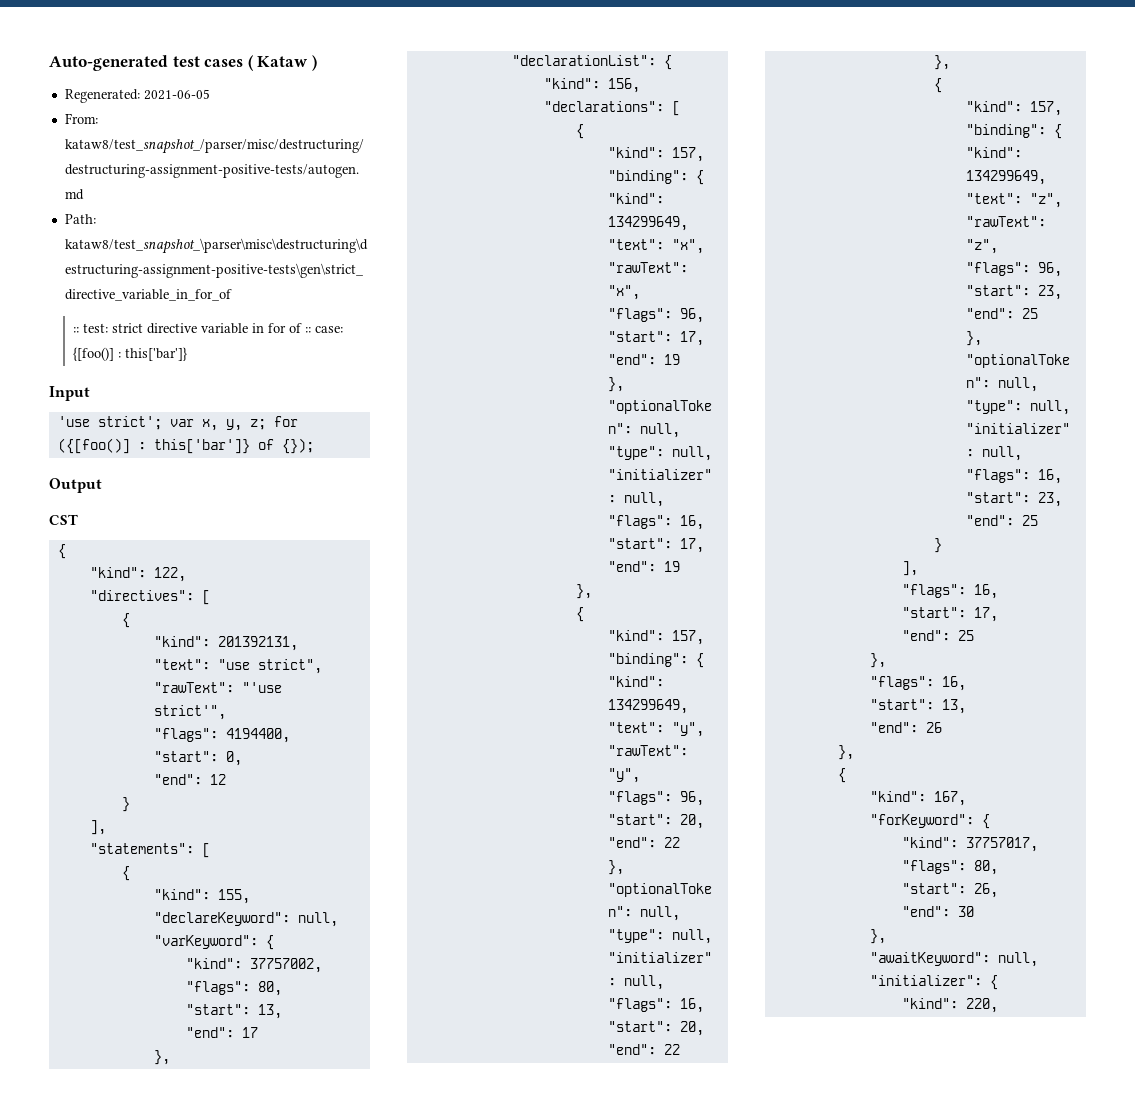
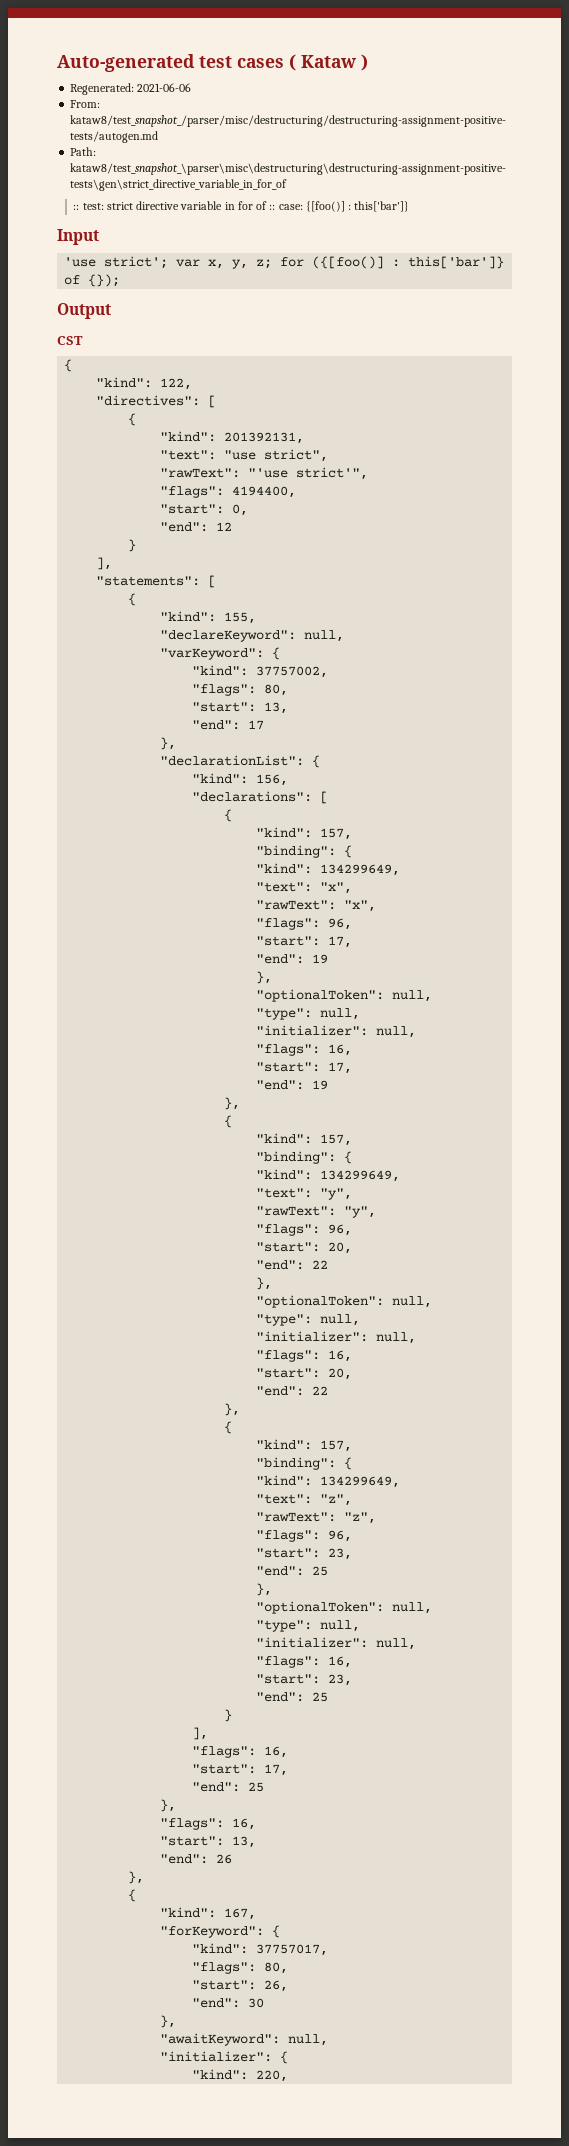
[143,89,210,100] 2021-06-05 -> [137,83,192,92] 2021-06-06

